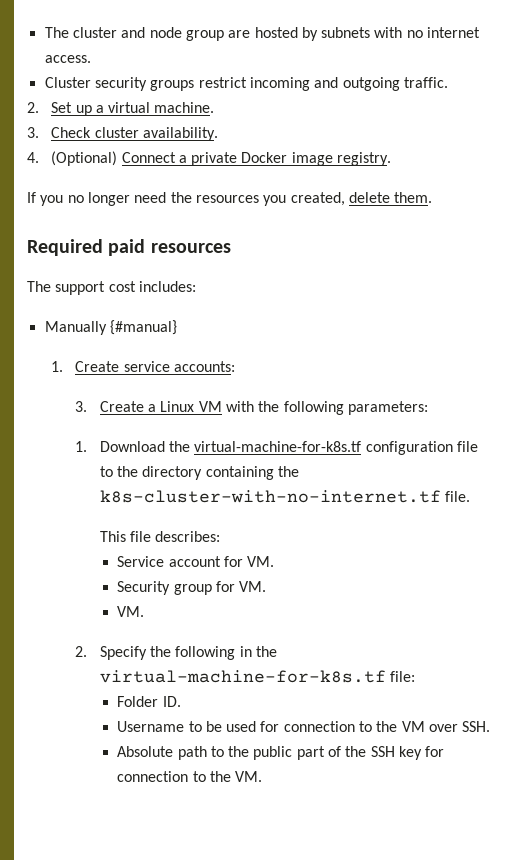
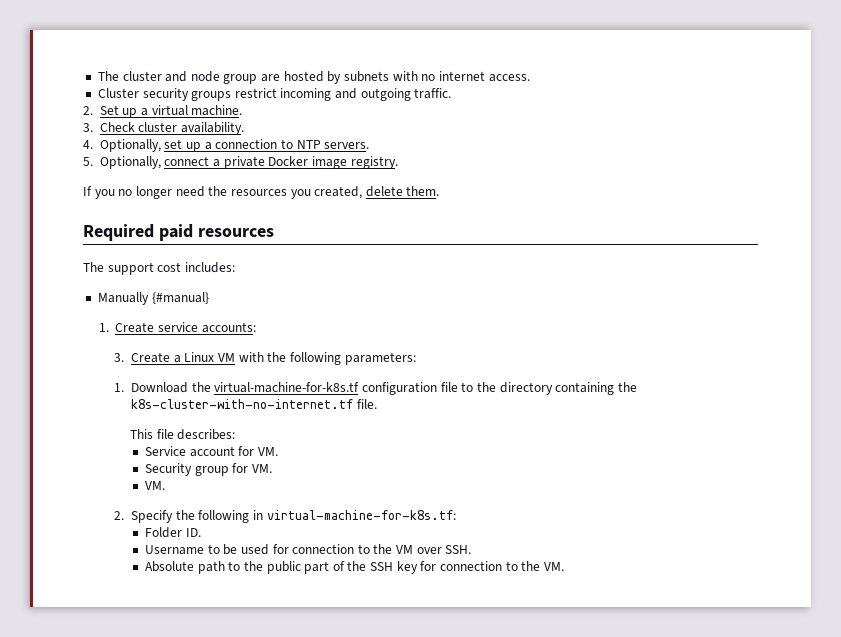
[51,151,176,166] (Optional) Connect -> [99,139,370,152] [83,156,210,169] Optionally, set up a connection to NTP servers. // 5. Optionally, connect
[255,646,277,657] [99,670,415,683] the virtual-machine-for-k8s.tf file: -> [266,510,456,520] virtual-machine-for-k8s.tf:

